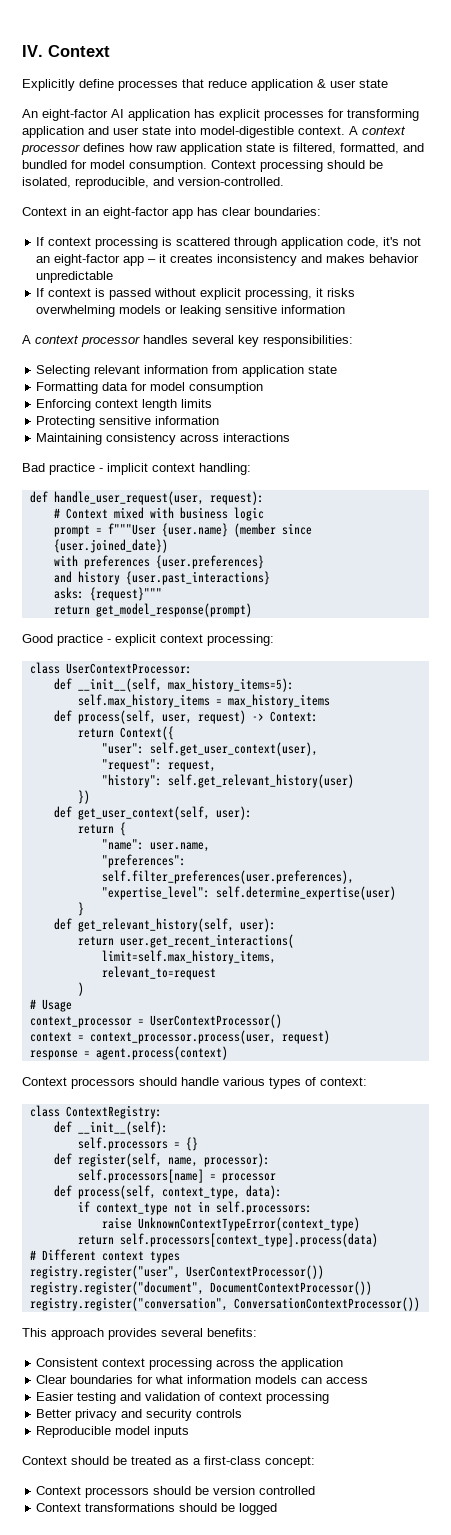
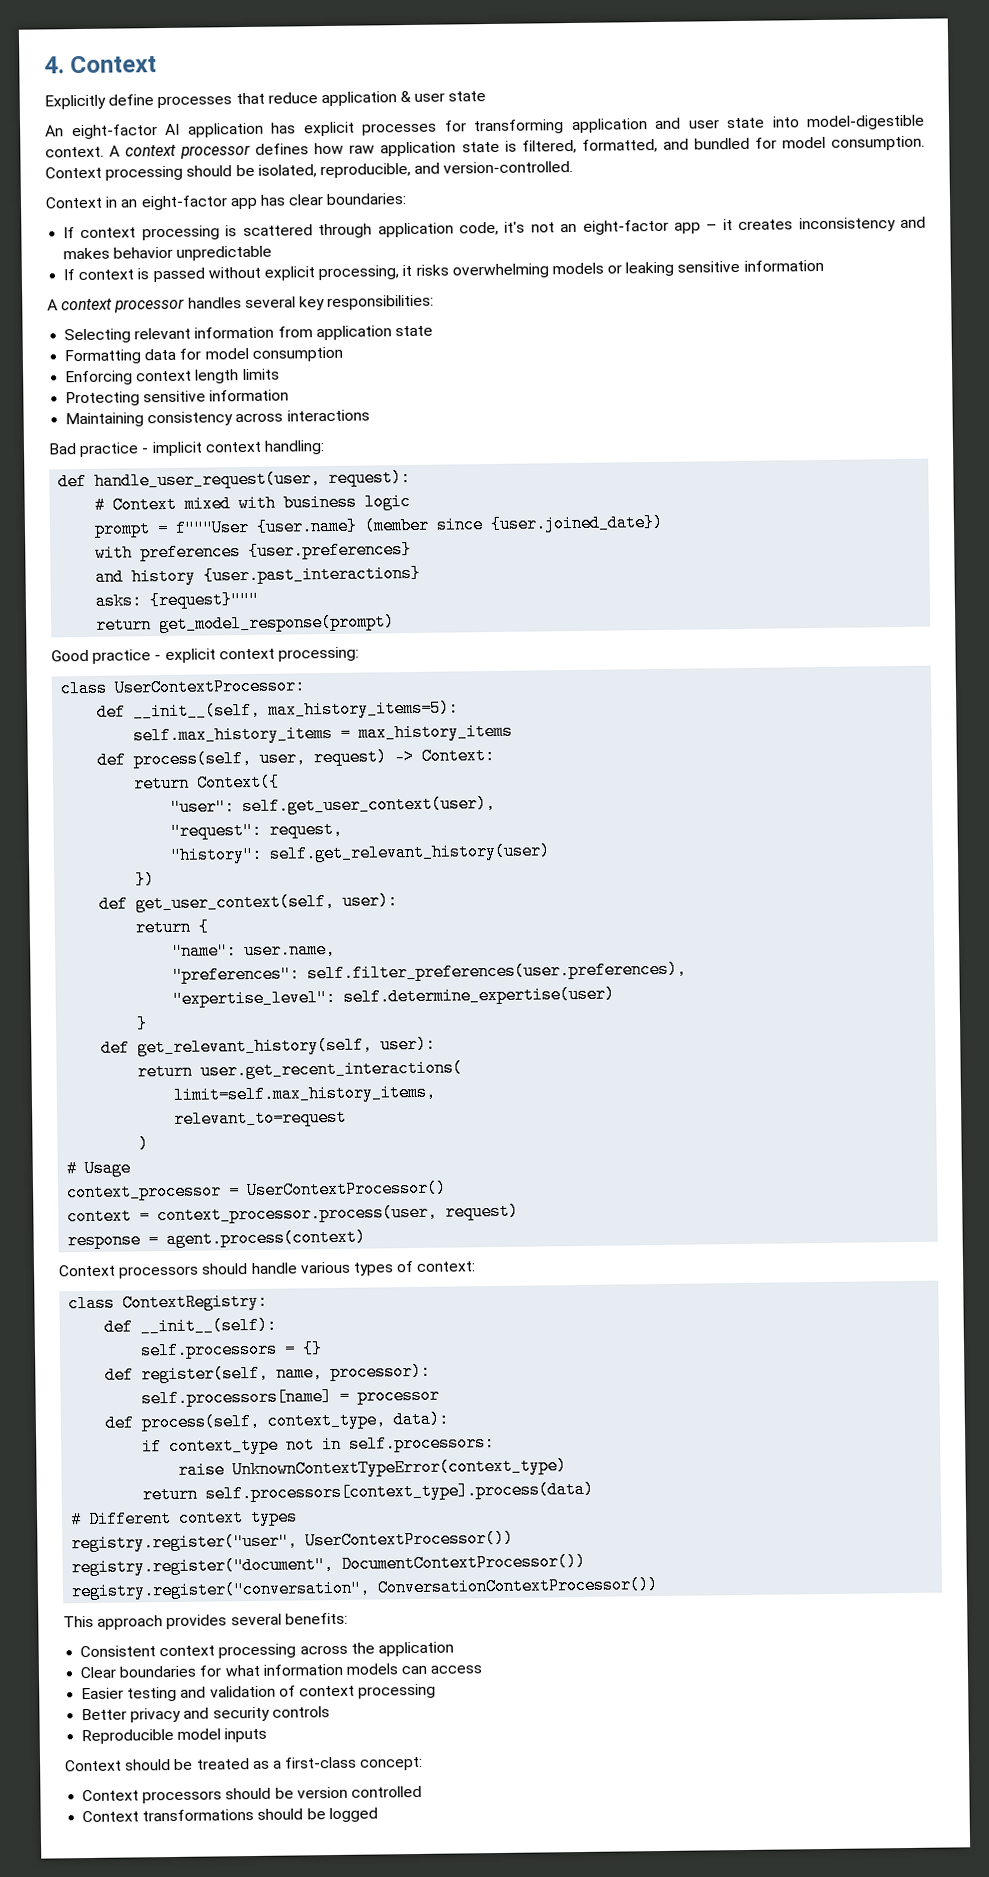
[22,45,43,57] IV. -> [44,56,65,74] 4.

